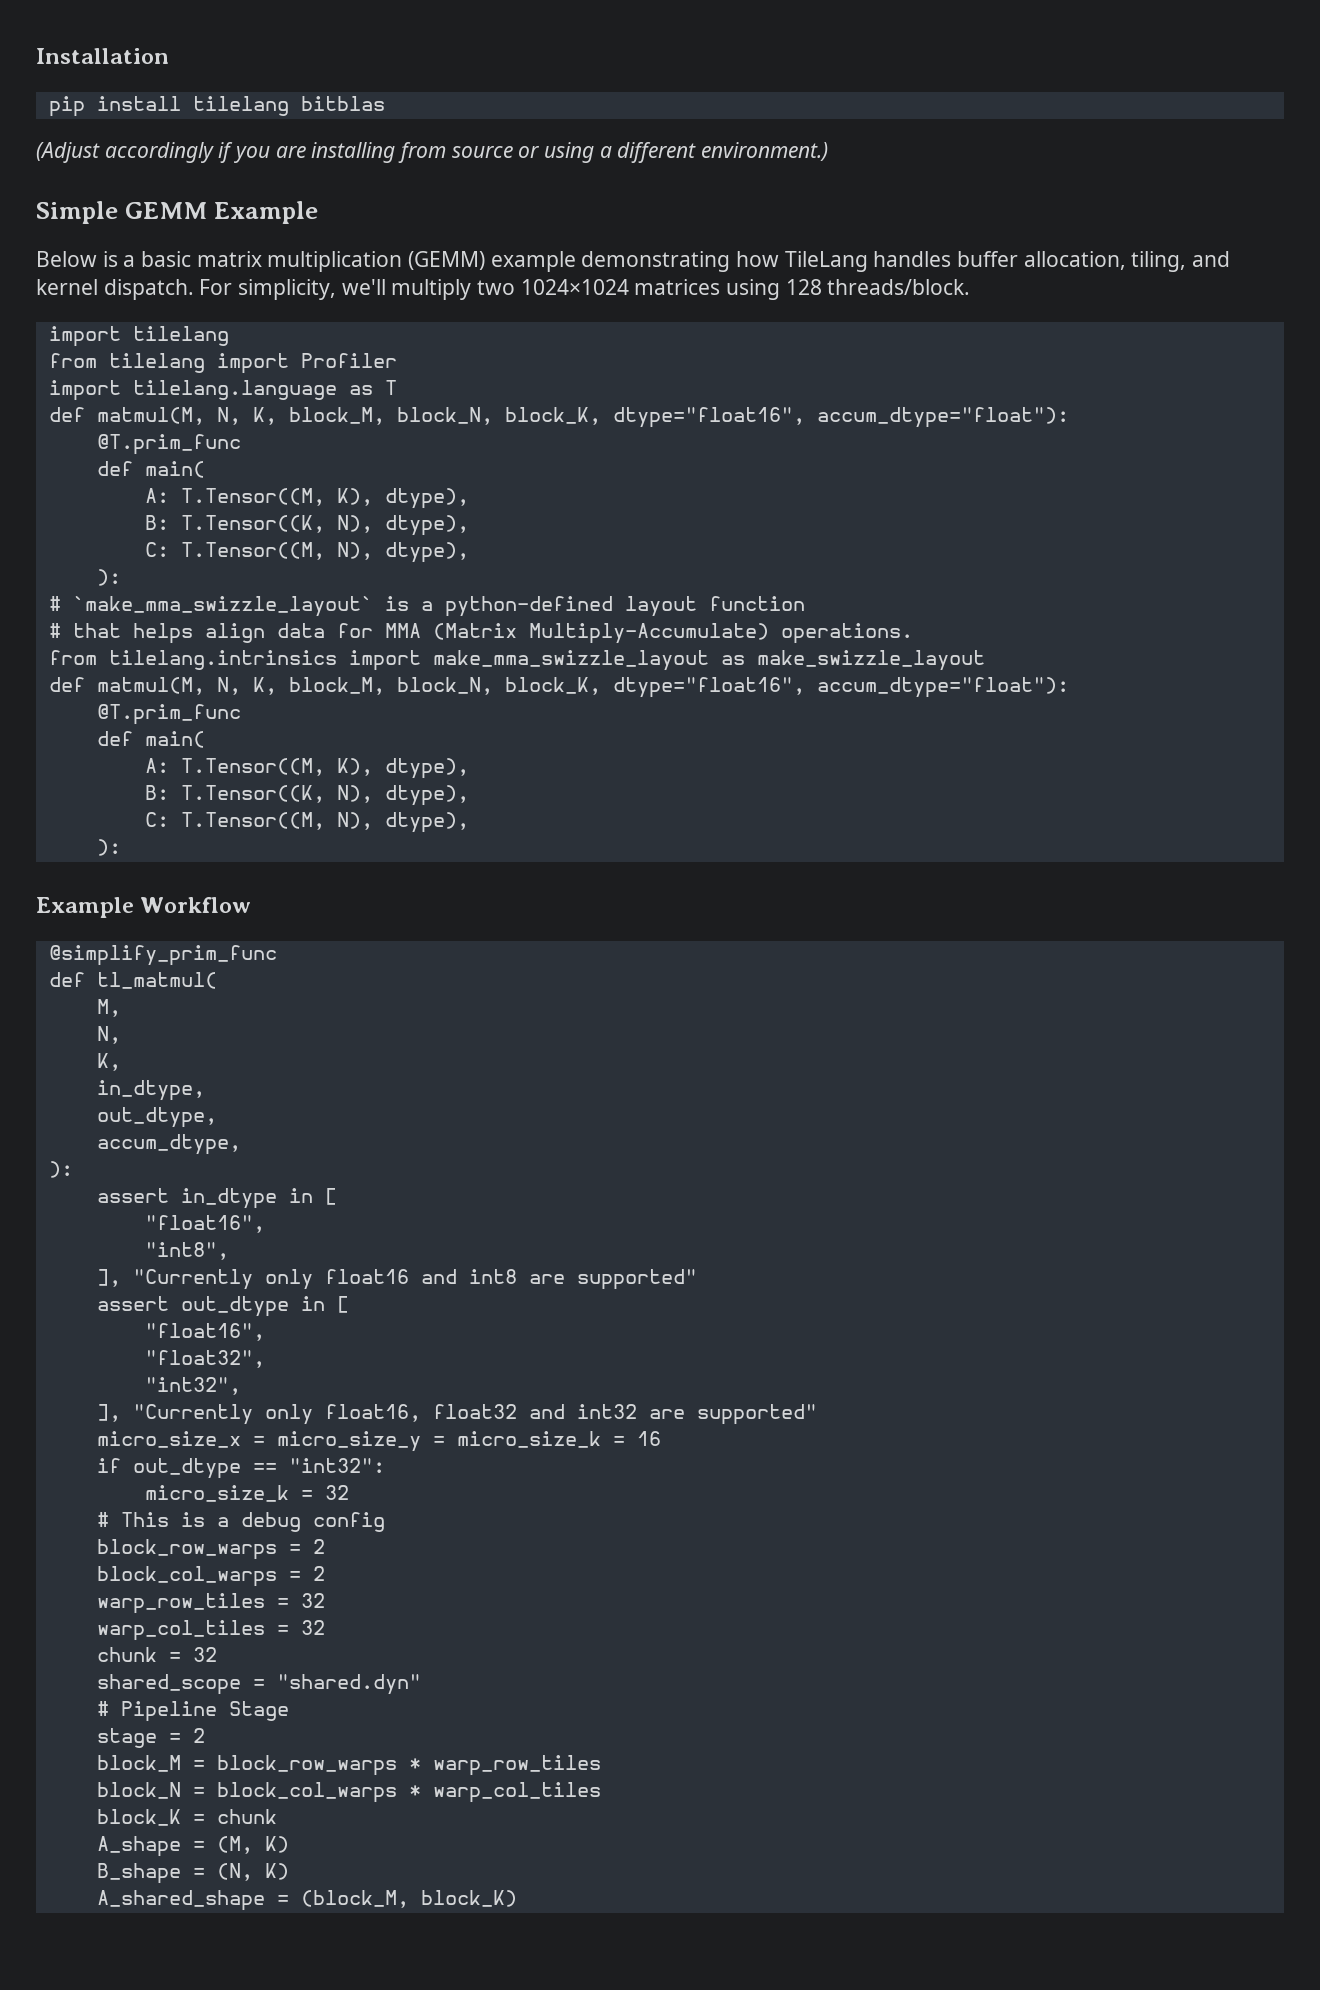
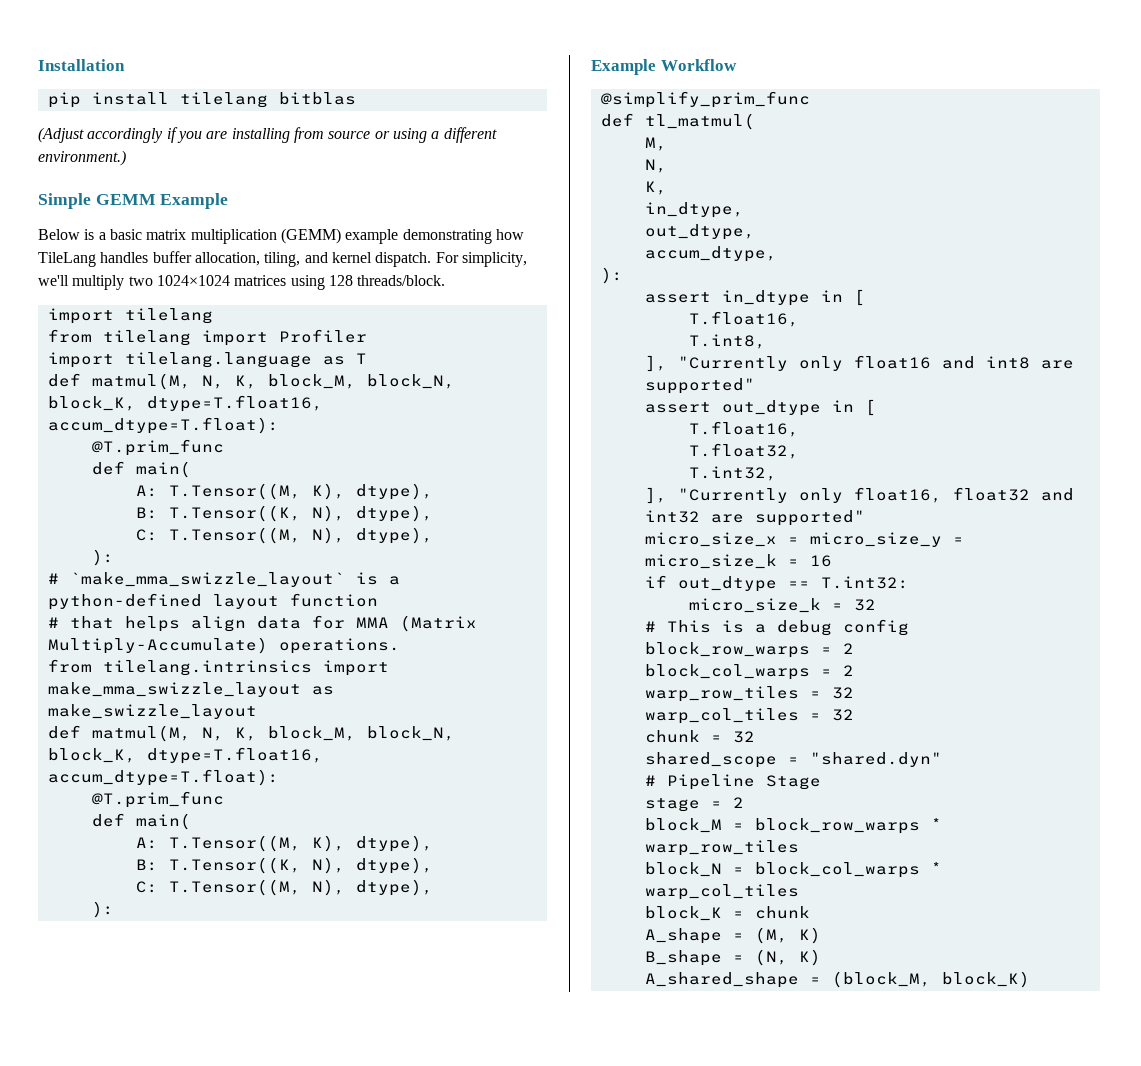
[612,407,1069,428] dtype="float16", accum_dtype="float"): -> [146,395,323,412] [47,417,279,434] dtype=T.float16, accum_dtype=T.float):
[612,677,1069,698] dtype="float16", accum_dtype="float"): -> [146,747,323,764] [47,769,279,786] dtype=T.float16, accum_dtype=T.float):
[144,1215,265,1233] [144,1242,229,1260] "float16", // "int8", -> [688,311,799,327] [688,334,766,349] T.float16, // T.int8,
[144,1323,265,1341] [144,1350,265,1368] [144,1377,241,1395] "float16", // "float32", // "int32", -> [688,421,799,437] [688,443,799,459] [688,466,777,481] T.float16, // T.float32, // T.int32,
[288,1458,385,1473] "int32": -> [820,576,909,589] T.int32:

